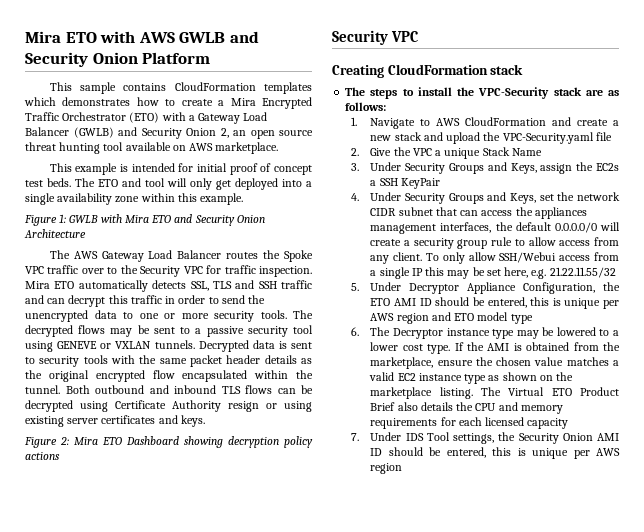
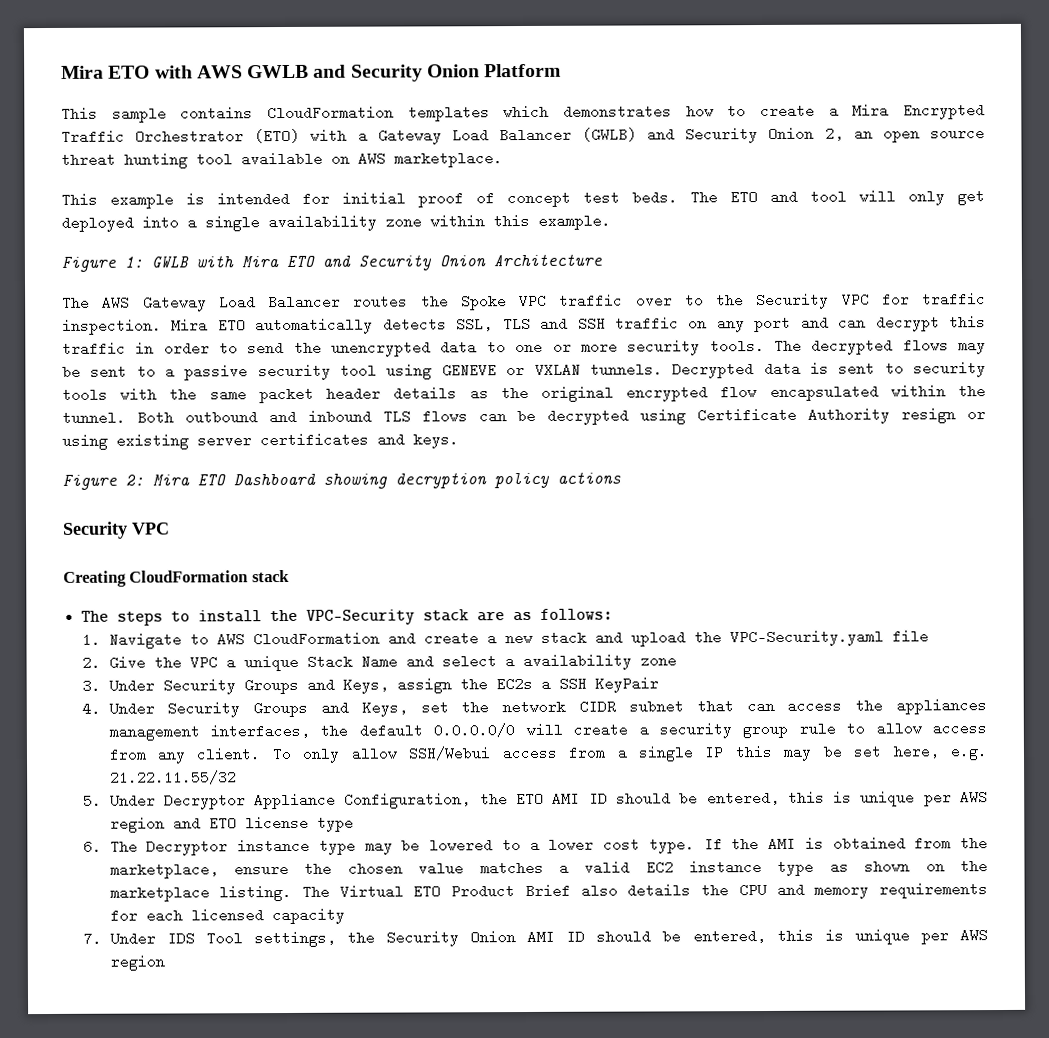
(312, 284) none -> [688,316,792,333] on any port
(542, 152) none -> [405,653,677,671] and select a availability zone
[477,312,509,321] model -> [244,815,309,831] license

